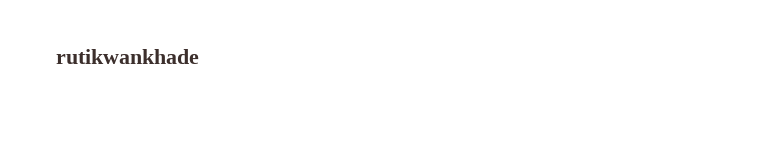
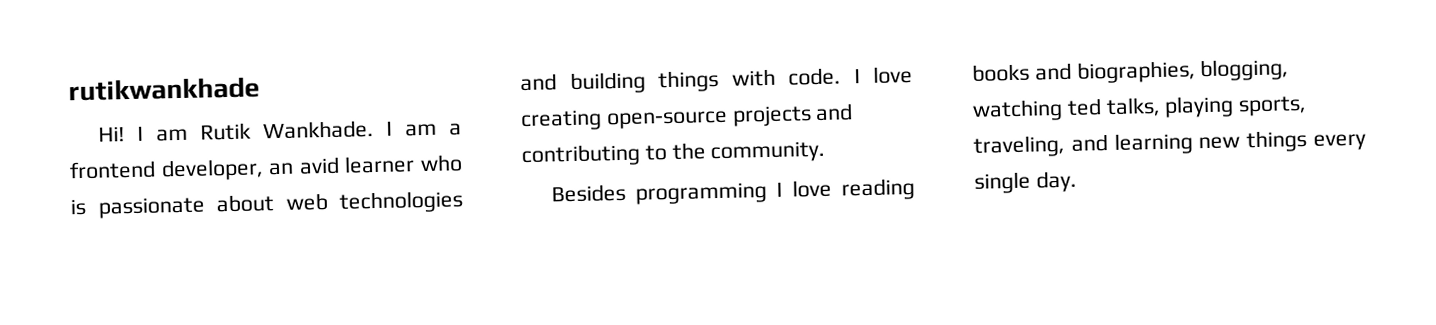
(199, 56) none -> [97,120,462,142] [69,154,463,182] [70,190,463,219] [520,66,913,95] [520,103,854,132] [521,140,826,168] [550,177,915,205] [972,58,1290,84] [972,95,1308,122] [973,129,1366,158] [974,170,1077,194] // Hi! I am Rutik Wankhade. I am a frontend developer, an avid learner who is passionate about web technologies and building things with code. I love creating open-source projects and contributing to the community. // Besides programming I love reading books and biographies, blogging, watching ted talks, playing sports, traveling, and learning new things every single day.

